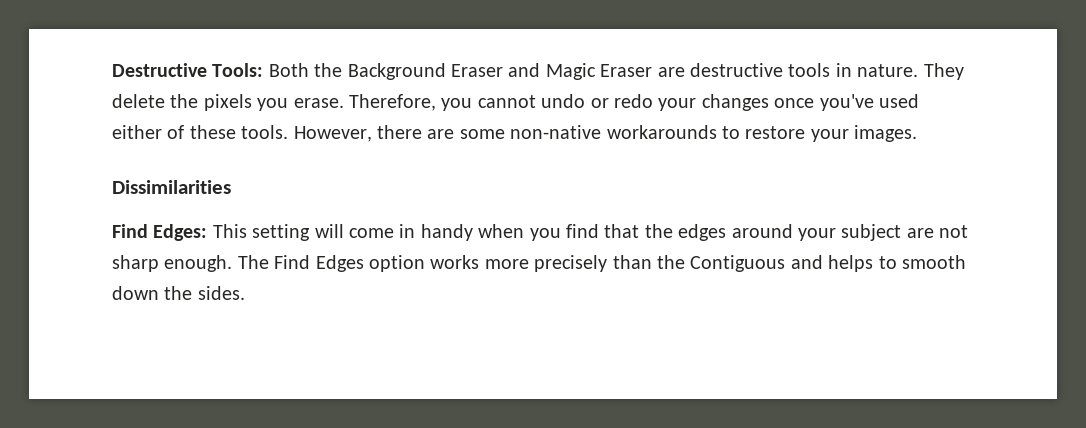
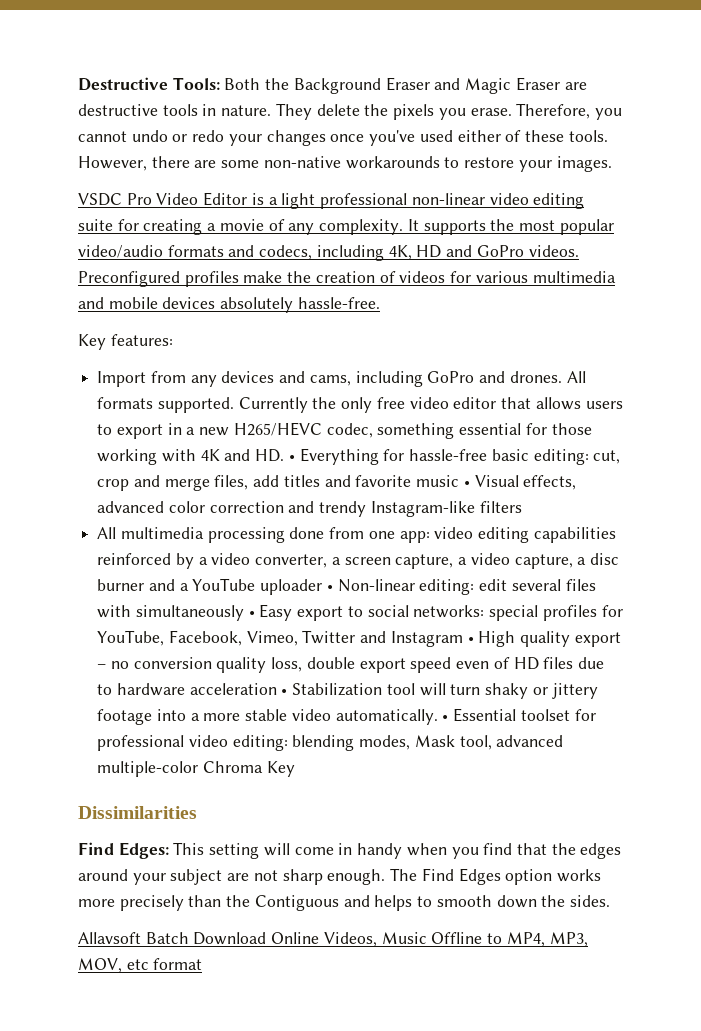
(918, 133) none -> [78,192,585,209] [78,219,614,235] [78,245,579,261] [78,271,616,287] [78,297,380,313] [78,334,173,350] [97,371,586,387] [97,397,623,413] [97,422,592,439] [97,448,621,465] [97,475,577,491] [97,501,522,517] [97,527,616,543] [97,553,619,569] [97,578,596,595] [97,604,623,621] [97,630,621,647] [97,657,604,673] [97,683,598,699] [97,708,596,725] [97,735,564,751] [97,761,295,777] // VSDC Pro Video Editor is a light professional non-linear video editing suite for creating a movie of any complexity. It supports the most popular video/audio formats and codecs, including 4K, HD and GoPro videos. Preconfigured profiles make the creation of videos for various multimedia and mobile devices absolutely hassle-free. // Key features: // Import from any devices and cams, including GoPro and drones. All formats supported. Сurrently the only free video editor that allows users to export in a new H265/HEVC codec, something essential for those working with 4K and HD. • Everything for hassle-free basic editing: cut, crop and merge files, add titles and favorite music • Visual effects, advanced color correction and trendy Instagram-like filters // All multimedia processing done from one app: video editing capabilities reinforced by a video converter, a screen capture, a video capture, a disc burner and a YouTube uploader • Non-linear editing: edit several files with simultaneously • Easy export to social networks: special profiles for YouTube, Facebook, Vimeo, Twitter and Instagram • High quality export – no conversion quality loss, double export speed even of HD files due to hardware acceleration • Stabilization tool will turn shaky or jittery footage into a more stable video automatically. • Essential toolset for professional video editing: blending modes, Mask tool, advanced multiple-color Chroma Key
(245, 293) none -> [78,932,588,947] [78,958,203,973] // Allavsoft Batch Download Online Videos, Music Offline to MP4, MP3, MOV, etc format

